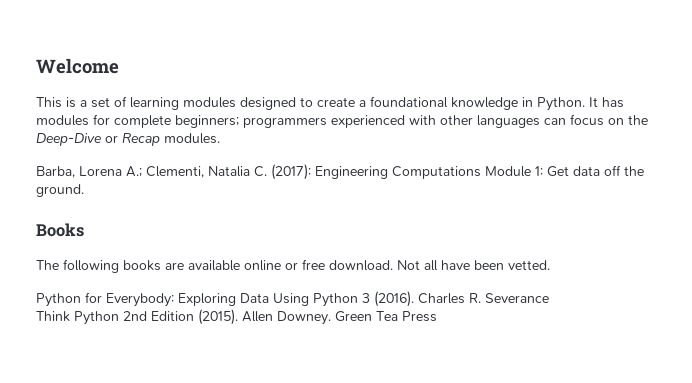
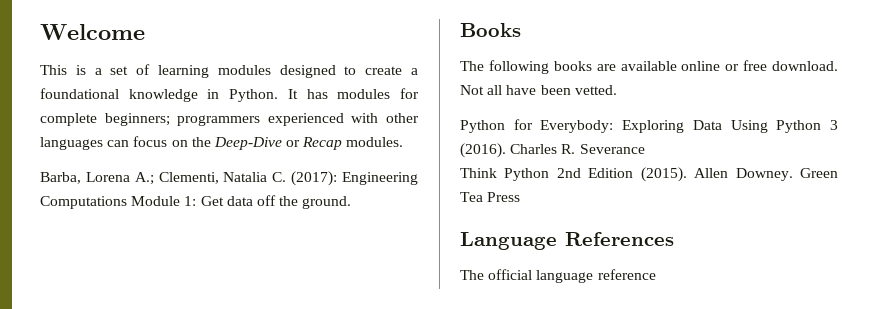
(437, 316) none -> [460,232,674,250] [460,269,656,283] // Language References // The official language reference

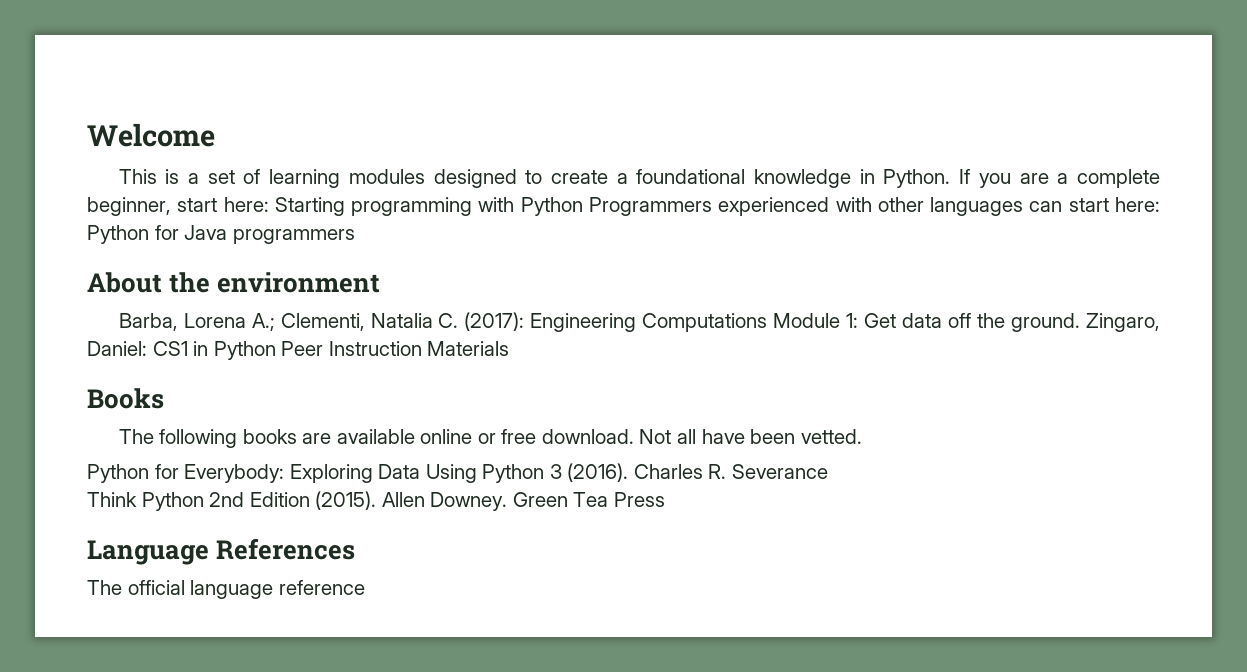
[287,88,420,99] [40,113,261,126] It has modules for complete beginners; programmers -> [959,169,1160,188] [87,197,712,216] If you are a complete beginner, start here: Starting programming with Python Programmers
[133,136,404,150] focus on the Deep-Dive or Recap modules. -> [1068,197,1161,212] [87,225,355,244] [87,272,381,293] start here: Python for Java programmers // About the environment
(352, 202) none -> [1086,313,1161,332] [87,341,510,360] Zingaro, Daniel: CS1 in Python Peer Instruction Materials

